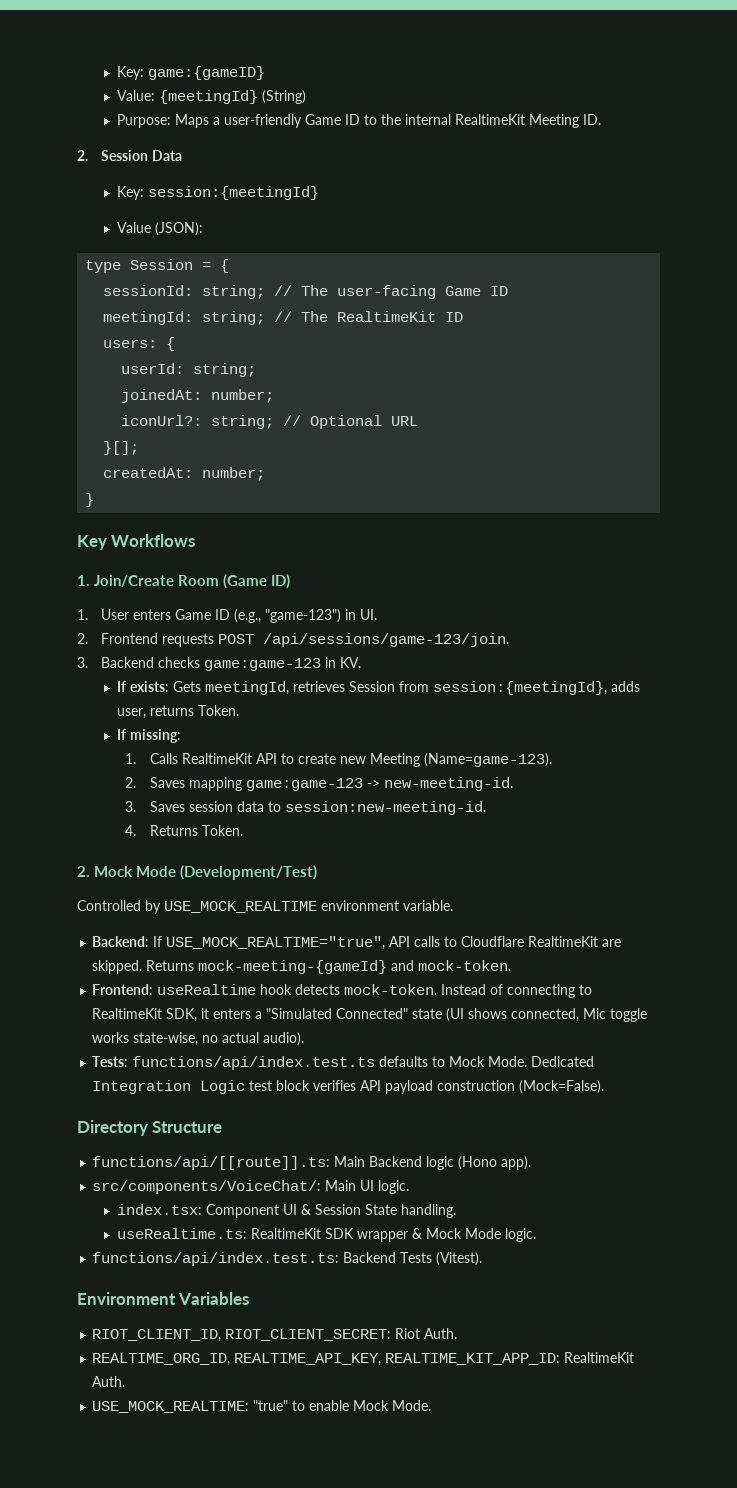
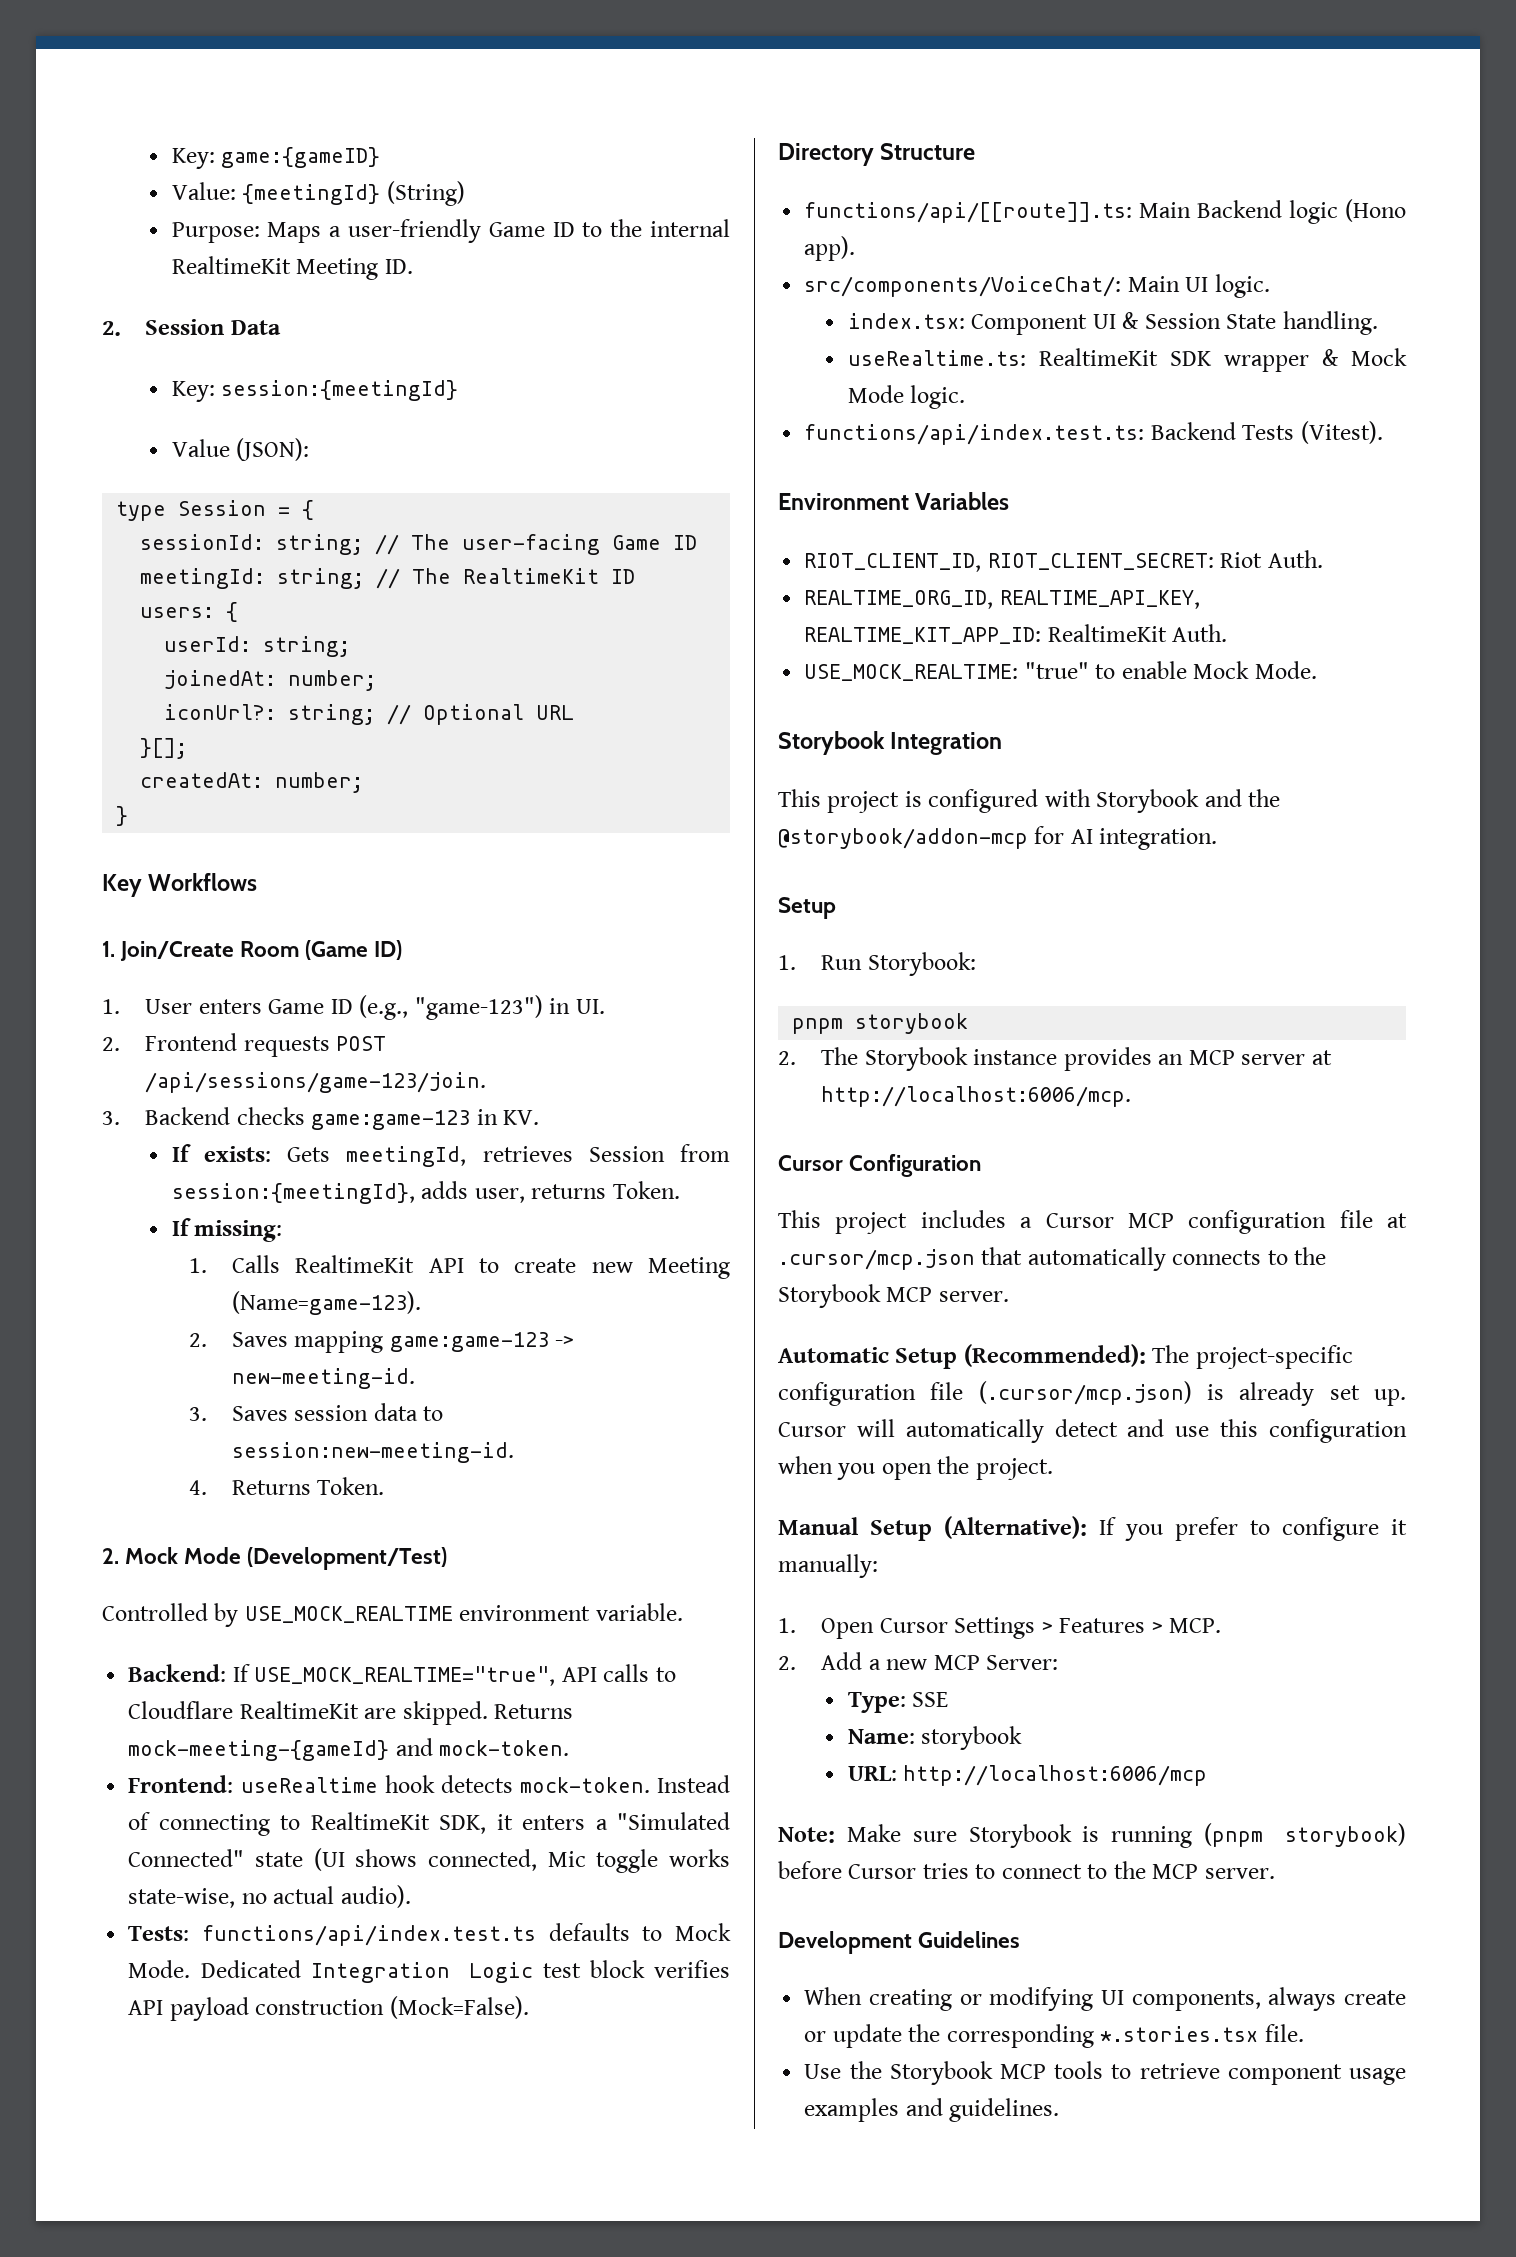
(432, 1405) none -> [778,731,1003,755] [778,789,1281,813] [778,826,1218,850] [778,897,836,919] [778,952,976,976] [792,1013,969,1034] [778,1047,1332,1071] [821,1086,1132,1107] [778,1154,982,1177] [778,1210,1407,1234] [778,1247,1327,1271] [778,1284,1009,1308] [778,1344,1353,1369] [778,1381,1406,1406] [778,1419,1407,1443] [778,1456,1053,1480] [778,1516,1407,1541] [778,1554,878,1578] [778,1617,1222,1639] [778,1652,1059,1670] [847,1692,949,1713] [847,1726,1023,1750] [847,1765,1208,1786] [778,1823,1406,1848] [778,1861,1275,1879] [778,1931,1021,1954] [804,1987,1406,2011] [804,2024,1304,2048] [804,2061,1406,2085] [804,2098,1060,2122] // Storybook Integration // This project is configured with Storybook and the @storybook/addon-mcp for AI integration. // Setup // 1. Run Storybook: // pnpm storybook // 2. The Storybook instance provides an MCP server at http://localhost:6006/mcp. // Cursor Configuration // This project includes a Cursor MCP configuration file at .cursor/mcp.json that automatically connects to the Storybook MCP server. // Automatic Setup (Recommended): The project-specific configuration file (.cursor/mcp.json) is already set up. Cursor will automatically detect and use this configuration when you open the project. // Manual Setup (Alternative): If you prefer to configure it manually: // 1. Open Cursor Settings > Features > MCP. // 2. Add a new MCP Server: // Type: SSE // Name: storybook // URL: http://localhost:6006/mcp // Note: Make sure Storybook is running (pnpm storybook) before Cursor tries to connect to the MCP server. // Development Guidelines // When creating or modifying UI components, always create or update the corresponding *.stories.tsx file. // Use the Storybook MCP tools to retrieve component usage examples and guidelines.

